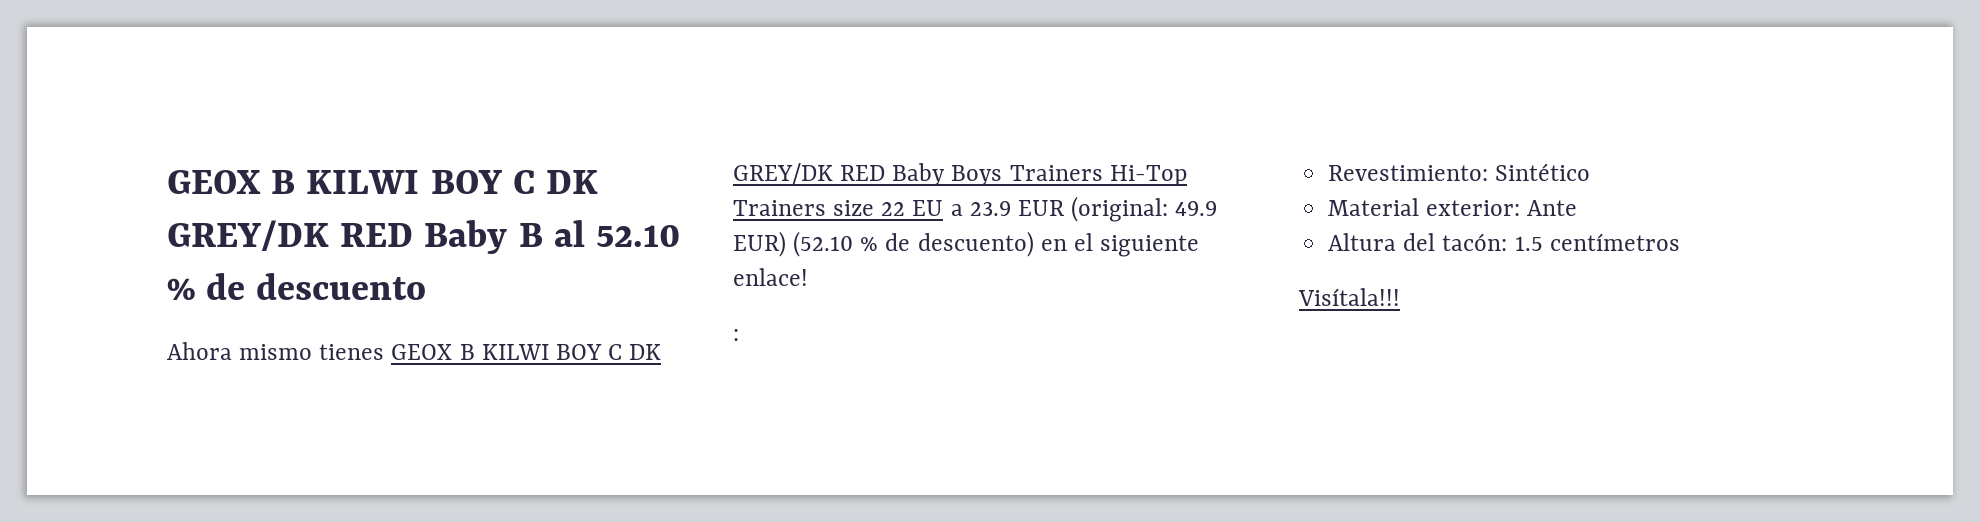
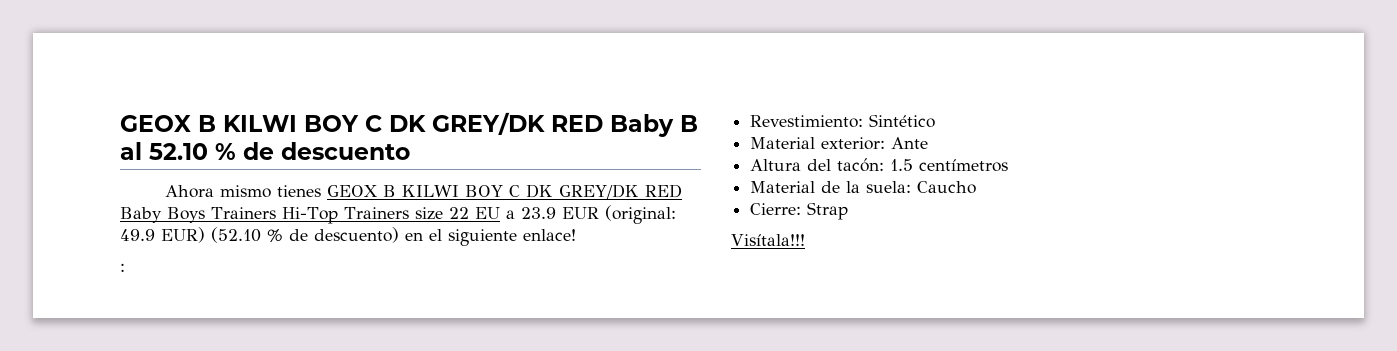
(1680, 242) none -> [750,181,977,194] [750,202,849,220] // Material de la suela: Caucho // Cierre: Strap

